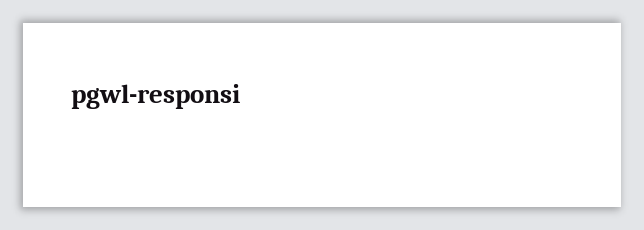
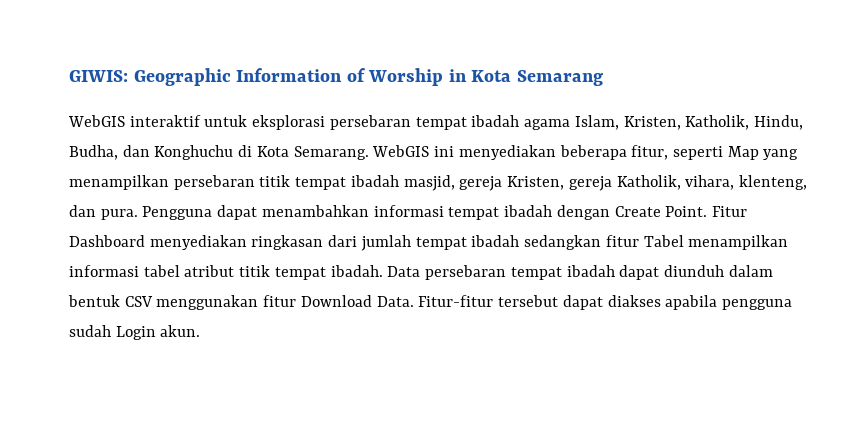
[71,84,240,109] pgwl-responsi -> [69,68,603,86] [68,115,803,130] [69,145,799,160] [69,175,807,191] [69,205,747,220] [69,235,789,251] [69,265,773,280] [68,295,792,310] [69,325,201,340] GIWIS: Geographic Information of Worship in Kota Semarang // WebGIS interaktif untuk eksplorasi persebaran tempat ibadah agama Islam, Kristen, Katholik, Hindu, Budha, dan Konghuchu di Kota Semarang. WebGIS ini menyediakan beberapa fitur, seperti Map yang menampilkan persebaran titik tempat ibadah masjid, gereja Kristen, gereja Katholik, vihara, klenteng, dan pura. Pengguna dapat menambahkan informasi tempat ibadah dengan Create Point. Fitur Dashboard menyediakan ringkasan dari jumlah tempat ibadah sedangkan fitur Tabel menampilkan informasi tabel atribut titik tempat ibadah. Data persebaran tempat ibadah dapat diunduh dalam bentuk CSV menggunakan fitur Download Data. Fitur-fitur tersebut dapat diakses apabila pengguna sudah Login akun.

